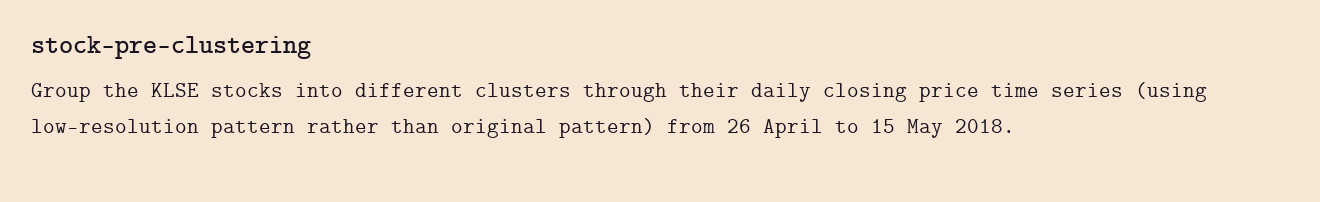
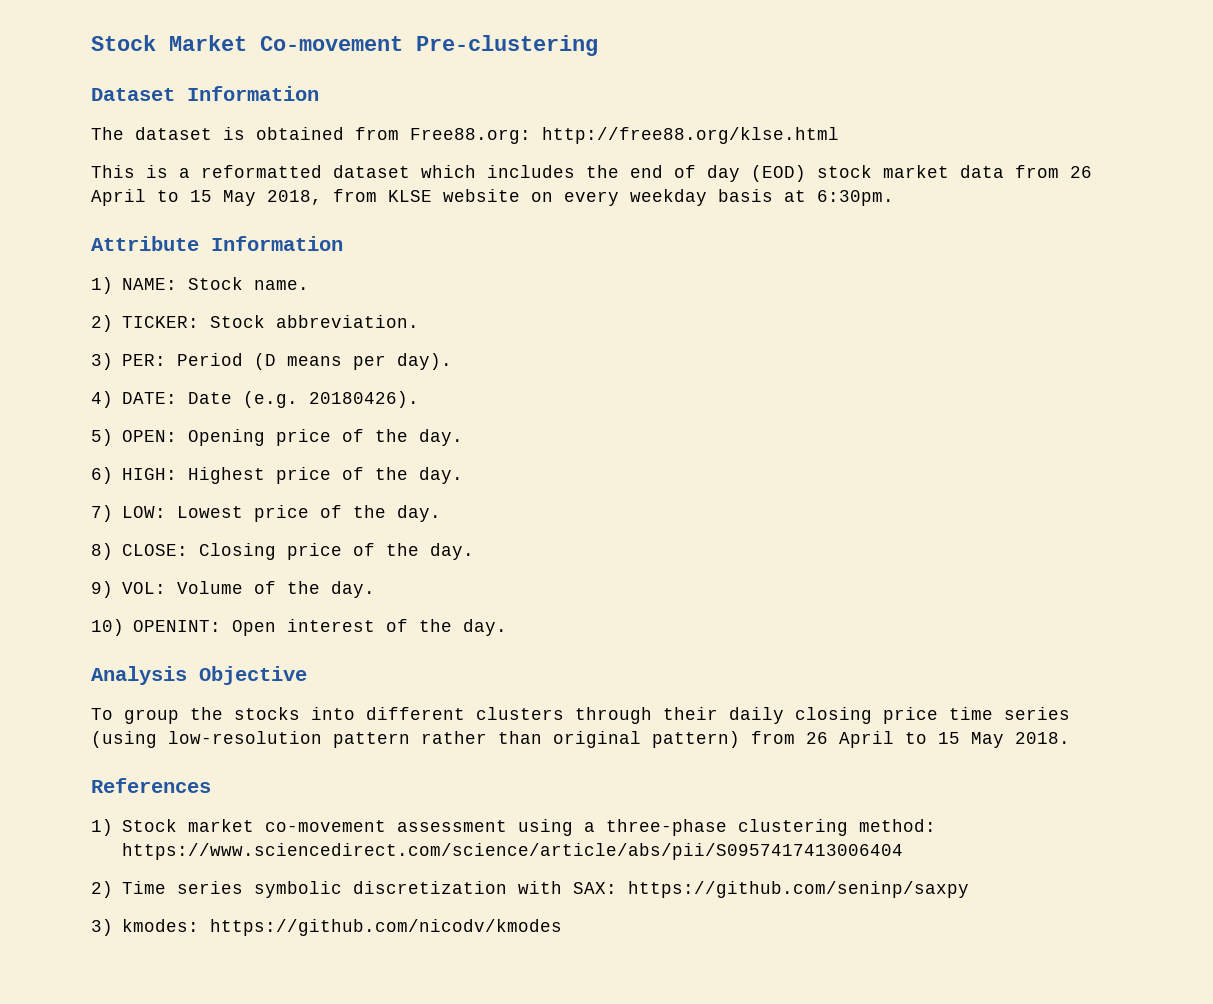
[31,36,311,59] [31,83,199,102] stock-pre-clustering // Group the KLSE -> [91,35,598,56] [91,86,319,101] [91,127,839,144] [91,165,1092,182] [91,189,894,206] [91,236,343,251] [91,277,309,294] [91,315,419,332] [91,353,452,370] [91,391,419,408] [91,429,463,446] [91,467,463,484] [91,505,441,522] [91,543,474,560] [91,581,375,598] [91,619,507,636] [91,666,307,685] [91,707,223,724] Stock Market Co-movement Pre-clustering // Dataset Information // The dataset is obtained from Free88.org: http://free88.org/klse.html // This is a reformatted dataset which includes the end of day (EOD) stock market data from 26 April to 15 May 2018, from KLSE website on every weekday basis at 6:30pm. // Attribute Information // 1) NAME: Stock name. // 2) TICKER: Stock abbreviation. // 3) PER: Period (D means per day). // 4) DATE: Date (e.g. 20180426). // 5) OPEN: Opening price of the day. // 6) HIGH: Highest price of the day. // 7) LOW: Lowest price of the day. // 8) CLOSE: Closing price of the day. // 9) VOL: Volume of the day. // 10) OPENINT: Open interest of the day. // Analysis Objective // To group the
(1015, 126) none -> [91,778,211,793] [91,819,936,836] [121,843,903,860] [91,881,969,898] [91,919,562,936] // References // 1) Stock market co-movement assessment using a three-phase clustering method: https://www.sciencedirect.com/science/article/abs/pii/S0957417413006404 // 2) Time series symbolic discretization with SAX: https://github.com/seninp/saxpy // 3) kmodes: https://github.com/nicodv/kmodes

